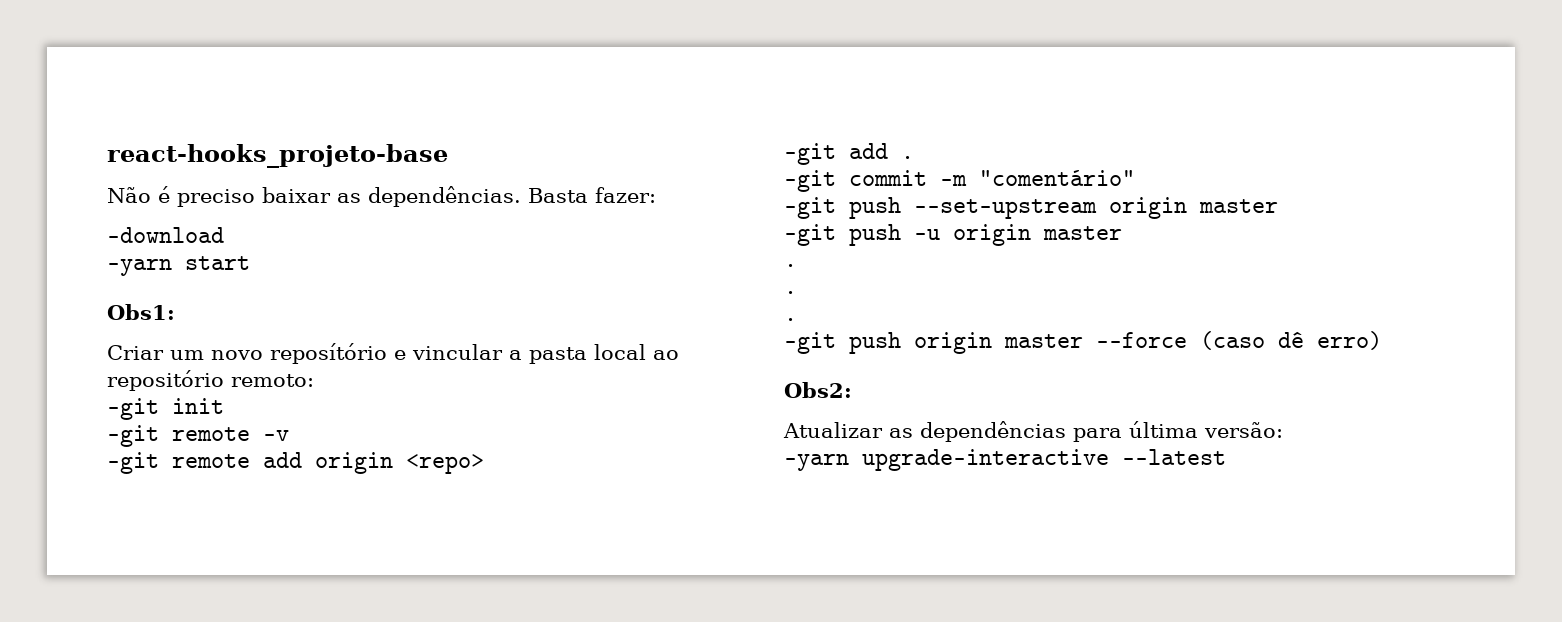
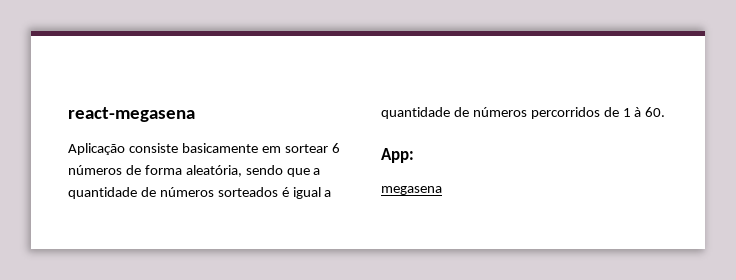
[107,144,448,168] [107,186,656,207] [107,227,224,243] [107,256,250,276] [107,304,175,320] [107,343,679,364] [107,370,314,391] [107,398,224,420] [107,425,289,447] [107,452,484,474] [784,143,914,165] [784,170,1135,192] [784,197,1278,219] [784,224,1122,246] [784,264,797,267] [784,291,797,294] [784,318,797,321] [784,331,1382,354] [784,382,852,398] [783,421,1283,442] [784,449,1226,471] react-hooks_projeto-base // Não é preciso baixar as dependências. Basta fazer: // -download // -yarn start // Obs1: // Criar um novo reposítório e vincular a pasta local ao repositório remoto: // -git init // -git remote -v // -git remote add origin <repo> // -git add . // -git commit -m "comentário" // -git push --set-upstream origin master // -git push -u origin master // . // . // . // -git push origin master --force (caso dê erro) // Obs2: // Atualizar as dependências para última versão: // -yarn upgrade-interactive --latest -> [68,107,195,122] [68,143,340,155] [68,165,321,177] [68,187,332,199] [381,107,666,119] [381,148,414,163] [381,186,442,195] react-megasena // Aplicação consiste basicamente em sortear 6 números de forma aleatória, sendo que a quantidade de números sorteados é igual a quantidade de números percorridos de 1 à 60. // App: // megasena

